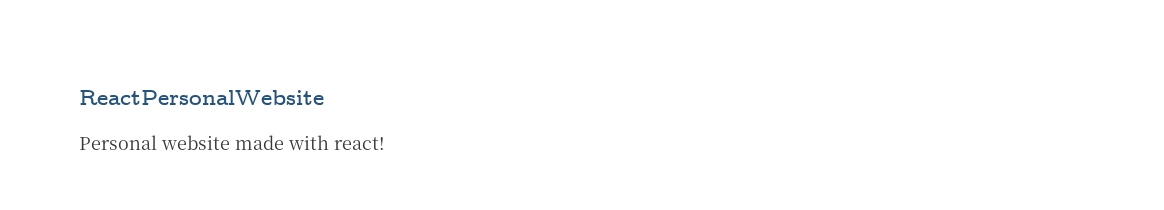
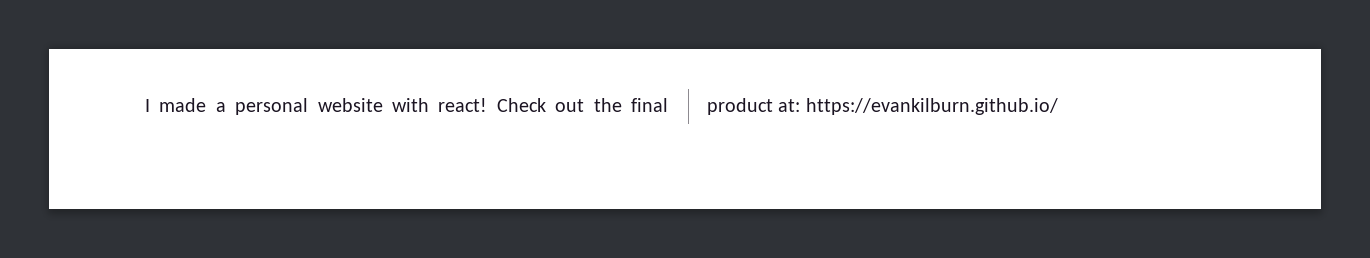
[79,90,324,105] [79,135,385,150] ReactPersonalWebsite // Personal website made with react! -> [145,98,1058,115] I made a personal website with react! Check out the final product at: https://evankilburn.github.io/

